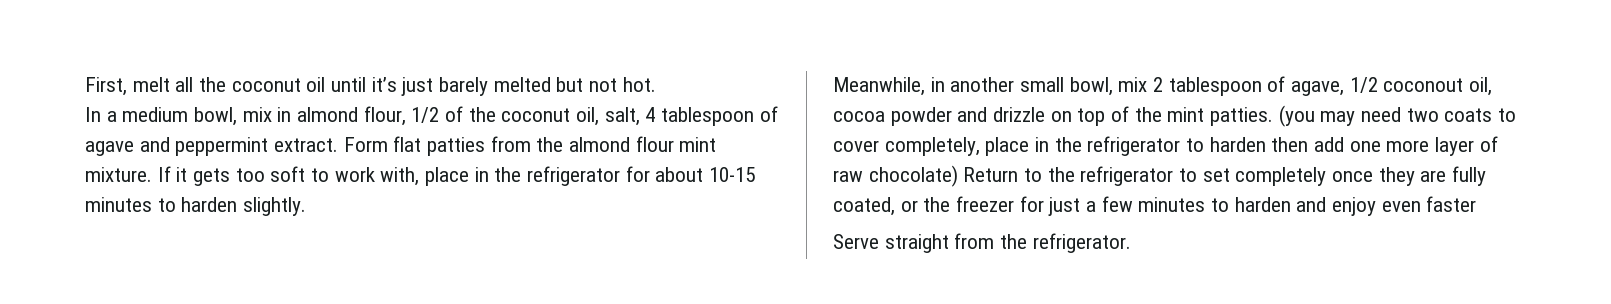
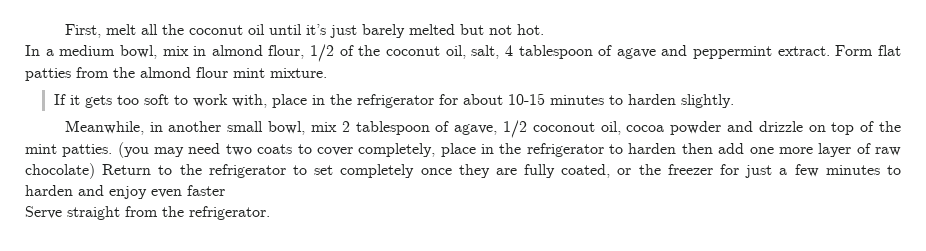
(152, 174) none -> (327, 73) //

